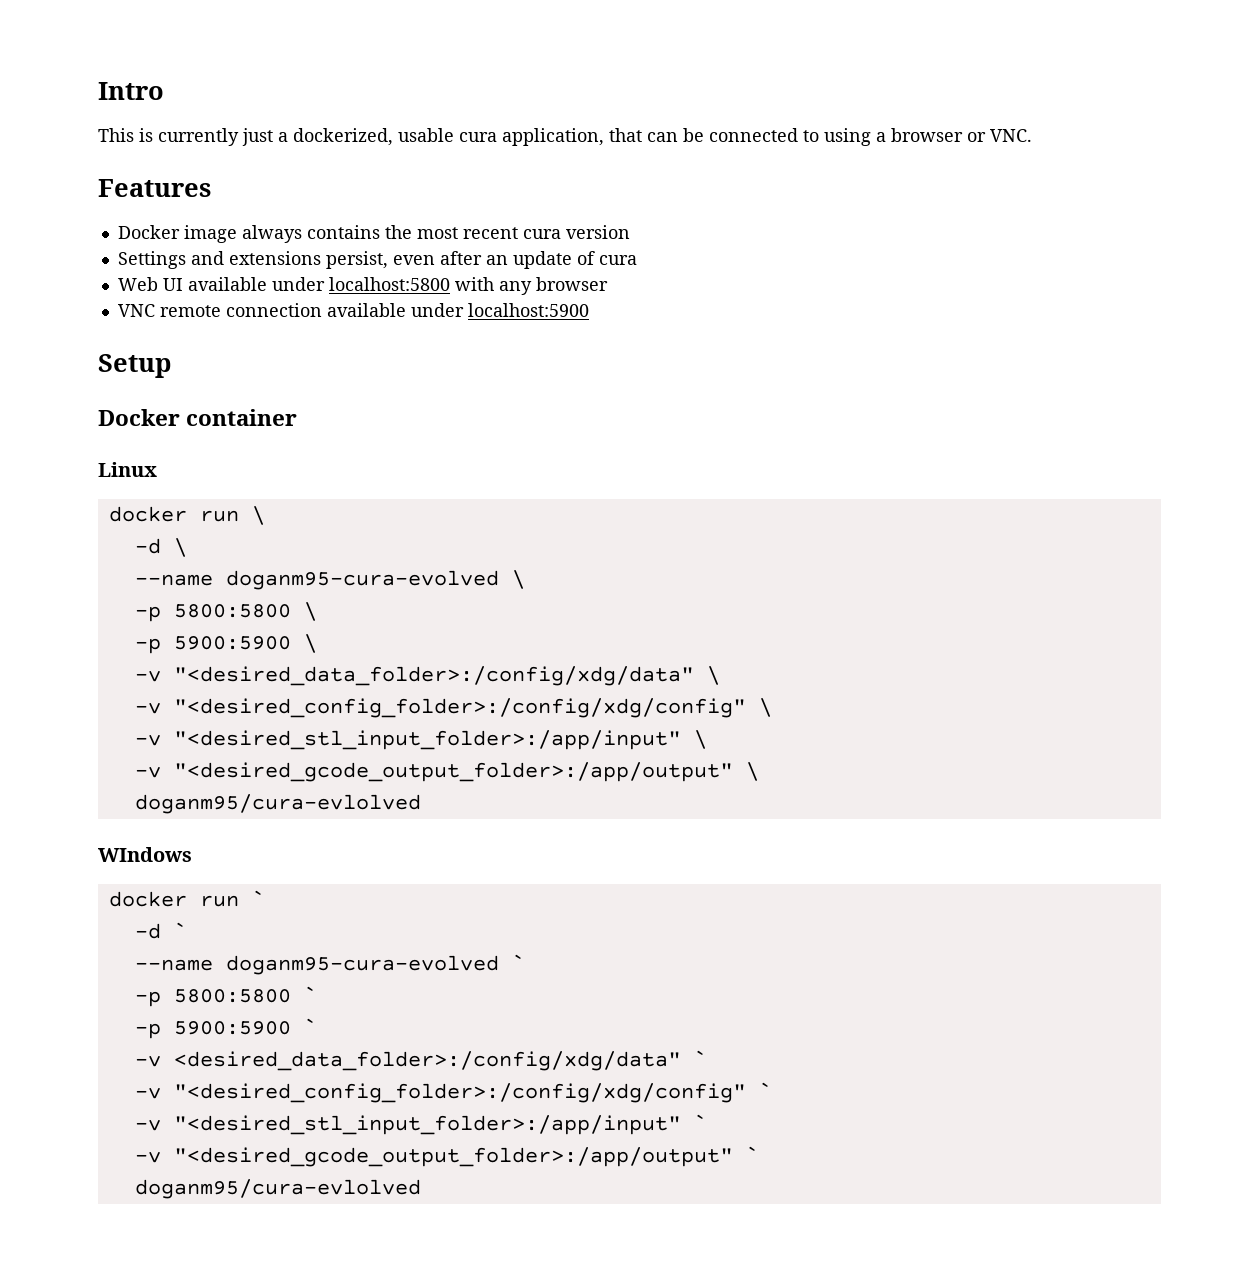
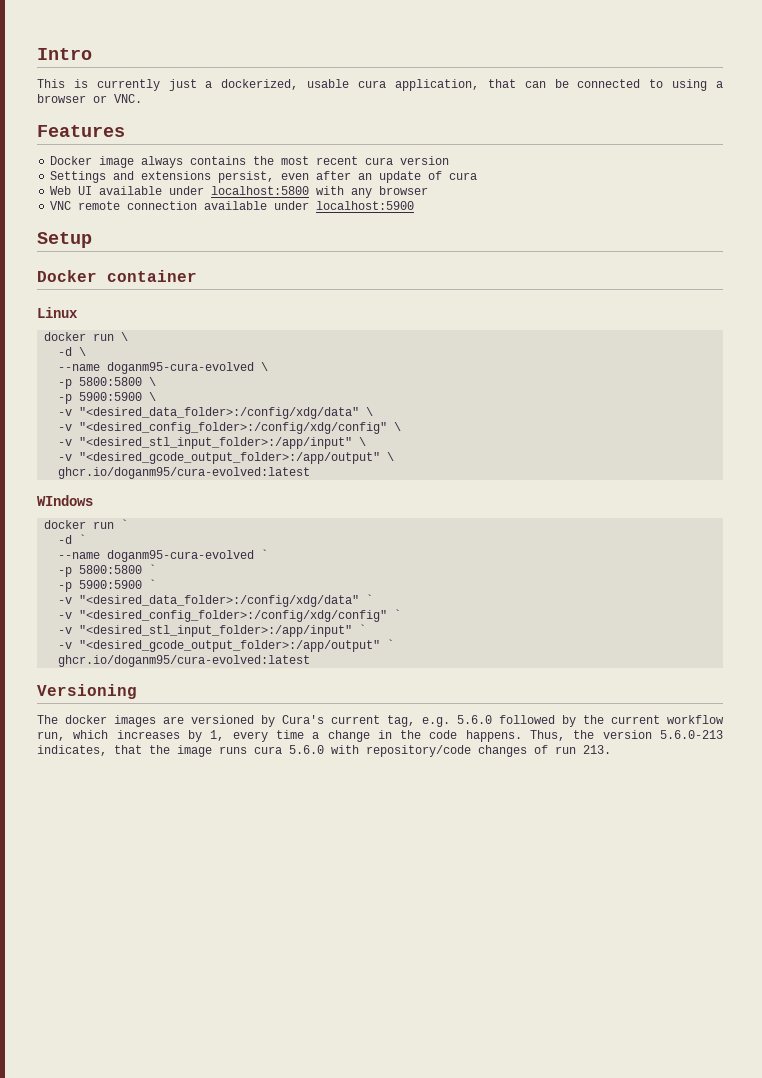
[134,794,421,814] doganm95/cura-evlolved -> [58,467,311,479] ghcr.io/doganm95/cura-evolved:latest
[173,1051,681,1071] <desired_data_folder>:/config/xdg/data" -> [79,595,360,607] "<desired_data_folder>:/config/xdg/data"
[134,1179,421,1199] doganm95/cura-evlolved -> [58,655,311,667] [37,684,137,699] [37,715,724,727] [37,730,723,742] [37,745,611,757] ghcr.io/doganm95/cura-evolved:latest // Versioning // The docker images are versioned by Cura's current tag, e.g. 5.6.0 followed by the current workflow run, which increases by 1, every time a change in the code happens. Thus, the version 5.6.0-213 indicates, that the image runs cura 5.6.0 with repository/code changes of run 213.

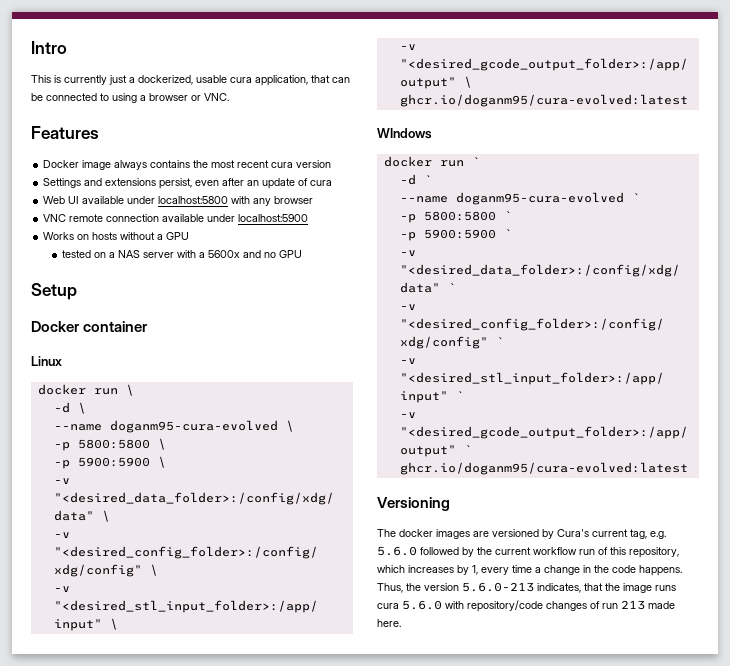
(415, 205) none -> [43,232,190,240] [62,250,303,258] // Works on hosts without a GPU // tested on a NAS server with a 5600x and no GPU
[37,731,65,741] run, -> [579,547,679,558] run of this repository,
[583,745,611,754] 213. -> [621,600,675,610] [377,619,401,627] 213 made here.

